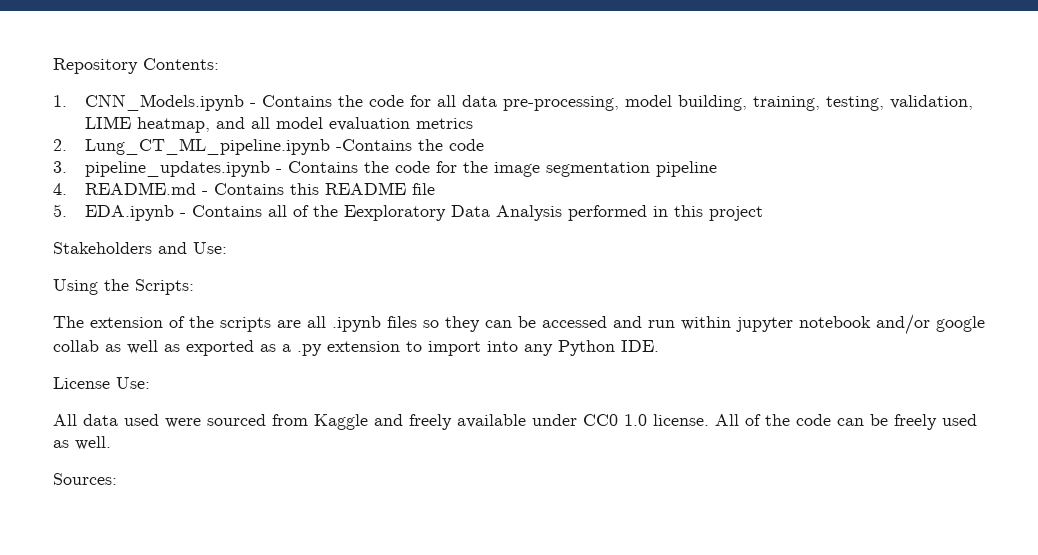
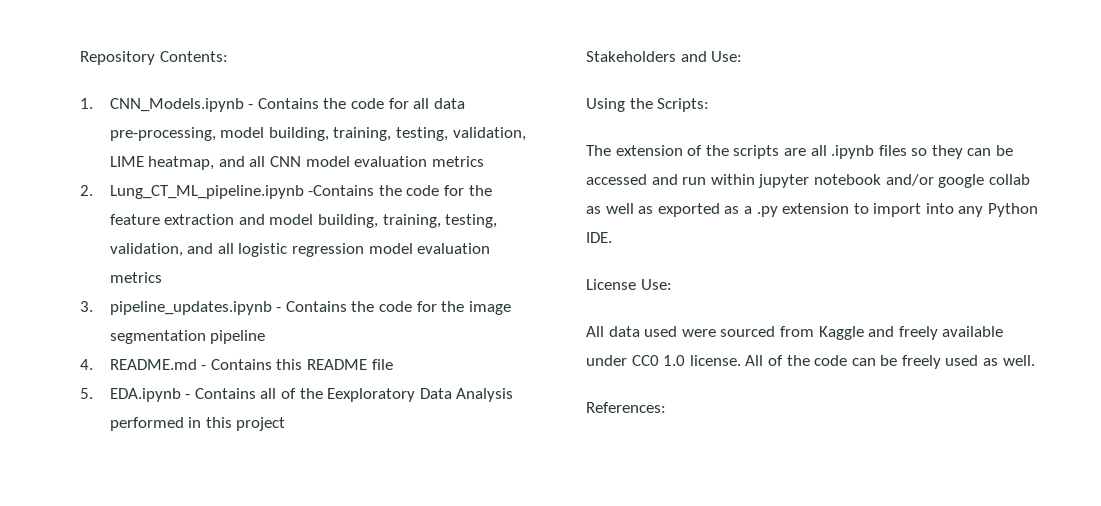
(270, 123) none -> [269,156,301,167] CNN
(484, 145) none -> [443,185,492,196] [109,214,498,228] [109,243,491,257] [109,272,162,283] for the feature extraction and model building, training, testing, validation, and all logistic regression model evaluation metrics
[53,473,117,485] Sources: -> [586,402,666,413] References:

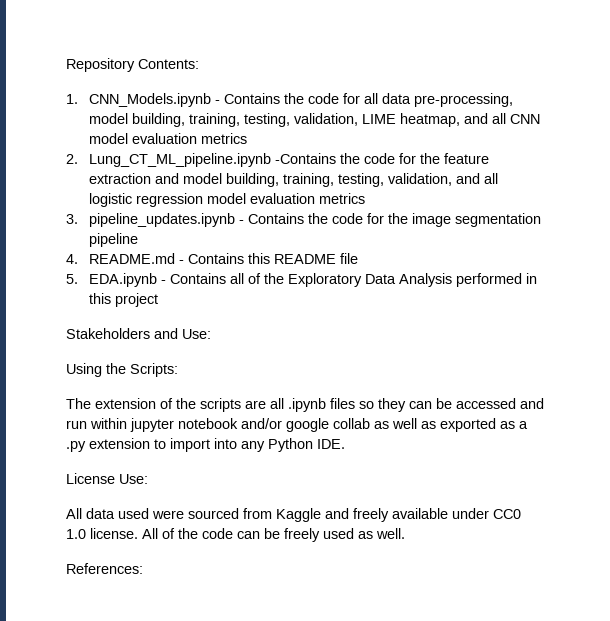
[327,388,416,402] Eexploratory -> [287,273,362,287] Exploratory

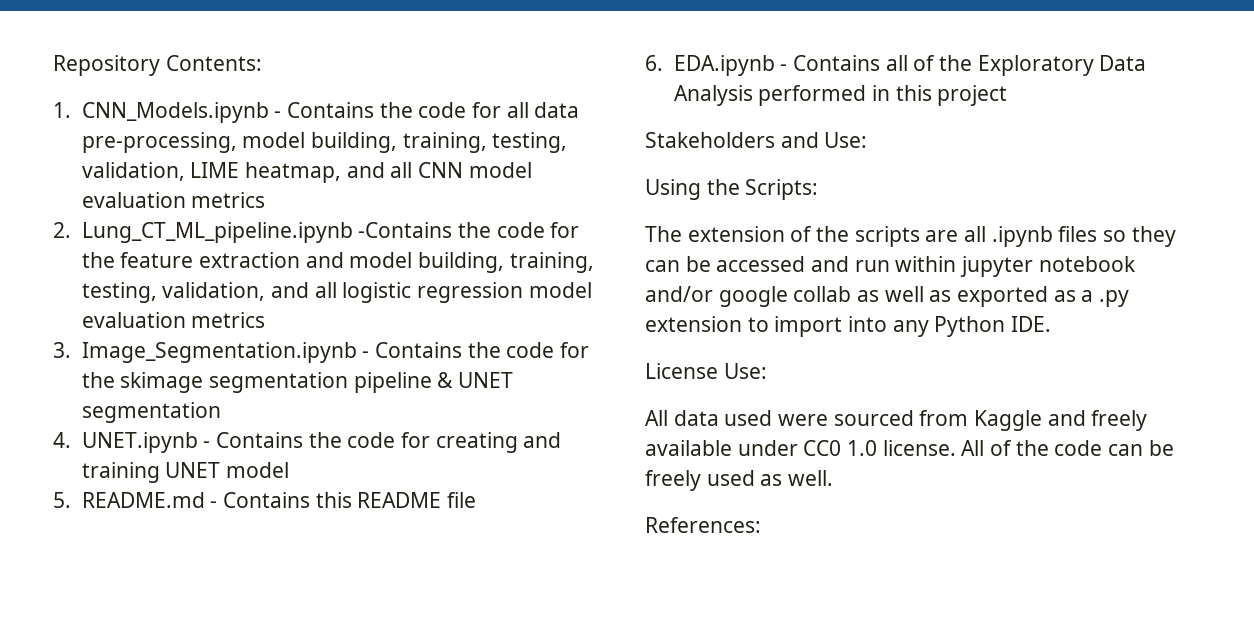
[88,213,235,227] pipeline_updates.ipynb -> [81,342,357,363] Image_Segmentation.ipynb
[411,213,451,227] image -> [120,372,204,393] skimage
[66,254,78,264] // 4. -> [437,372,513,388] [81,402,221,423] [53,432,562,453] [81,462,289,483] [53,492,71,508] & UNET segmentation // 4. UNET.ipynb - Contains the code for creating and training UNET model // 5.
[66,274,78,284] 5. -> [645,55,663,71] 6.

